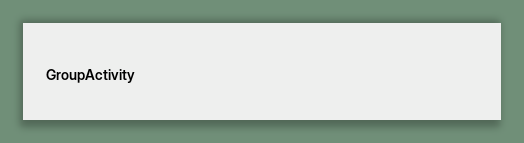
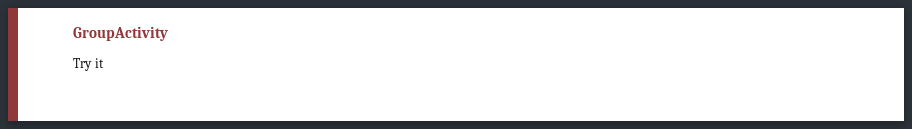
(135, 76) none -> [73,58,104,71] // Try it

